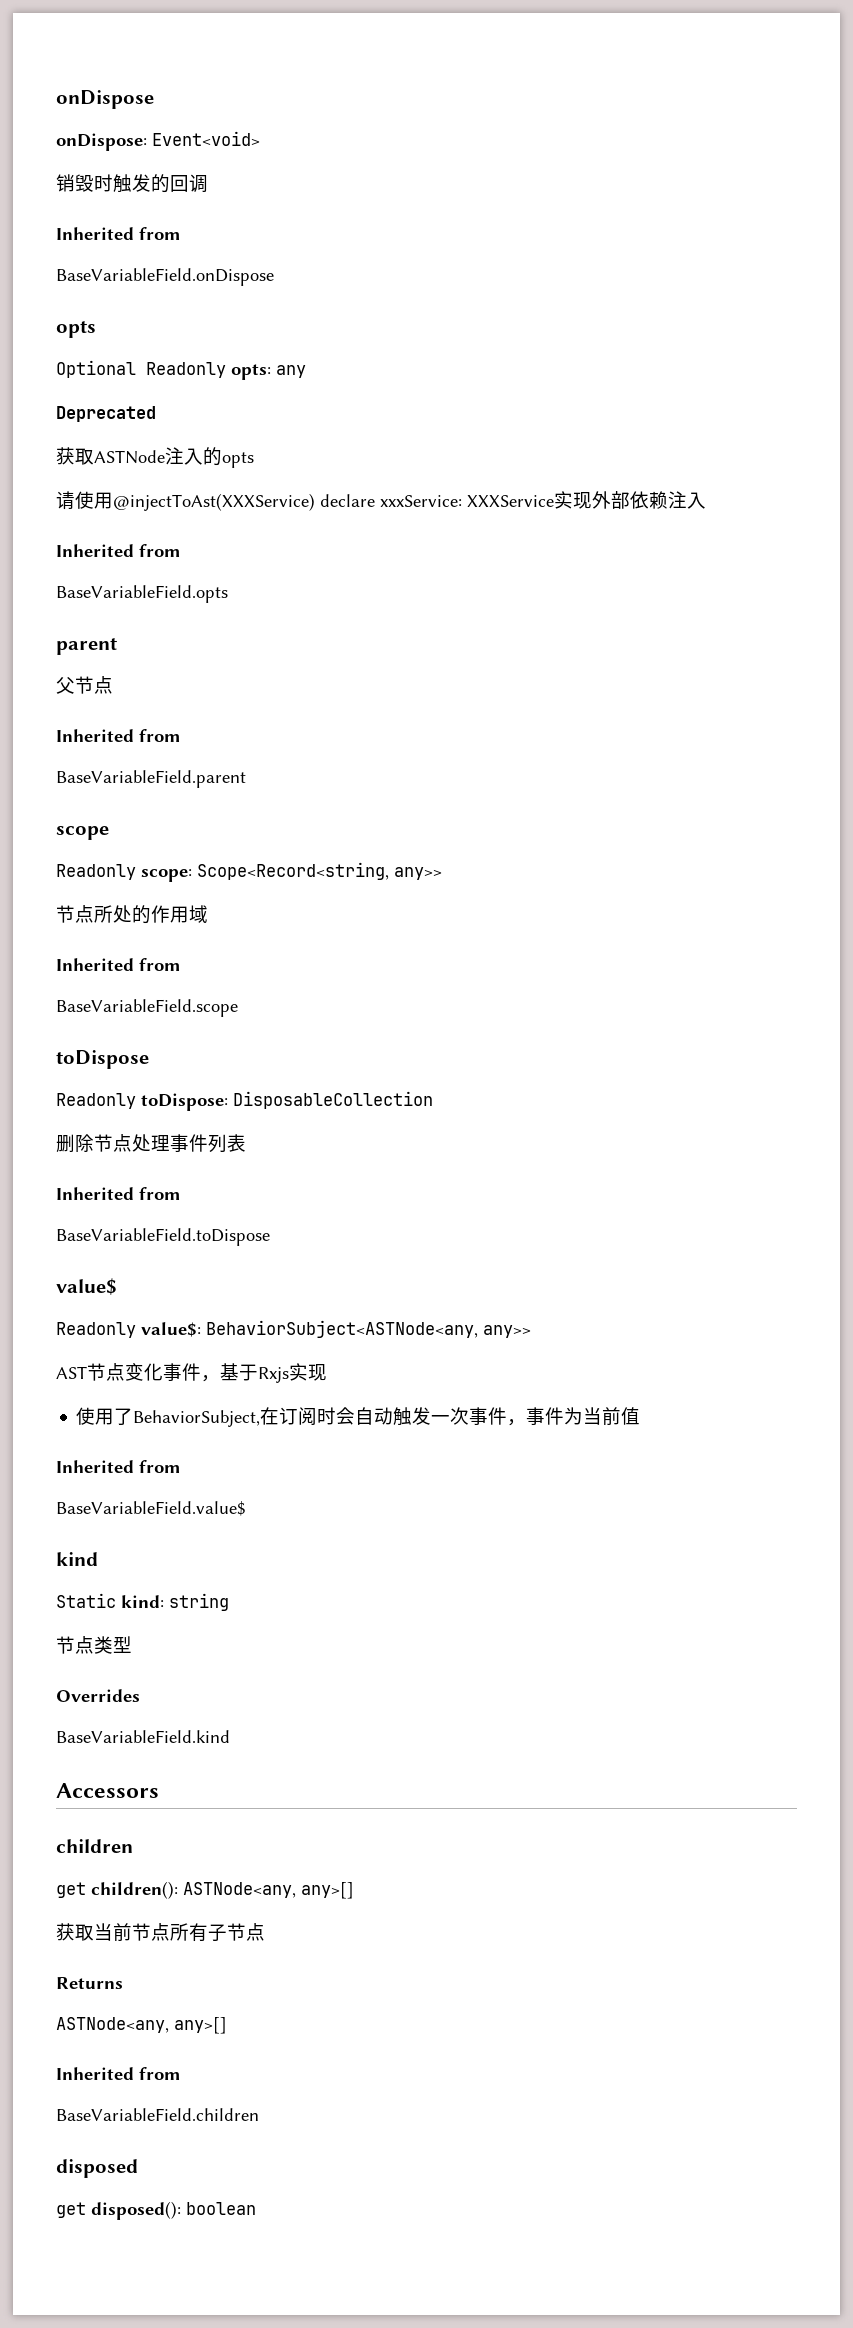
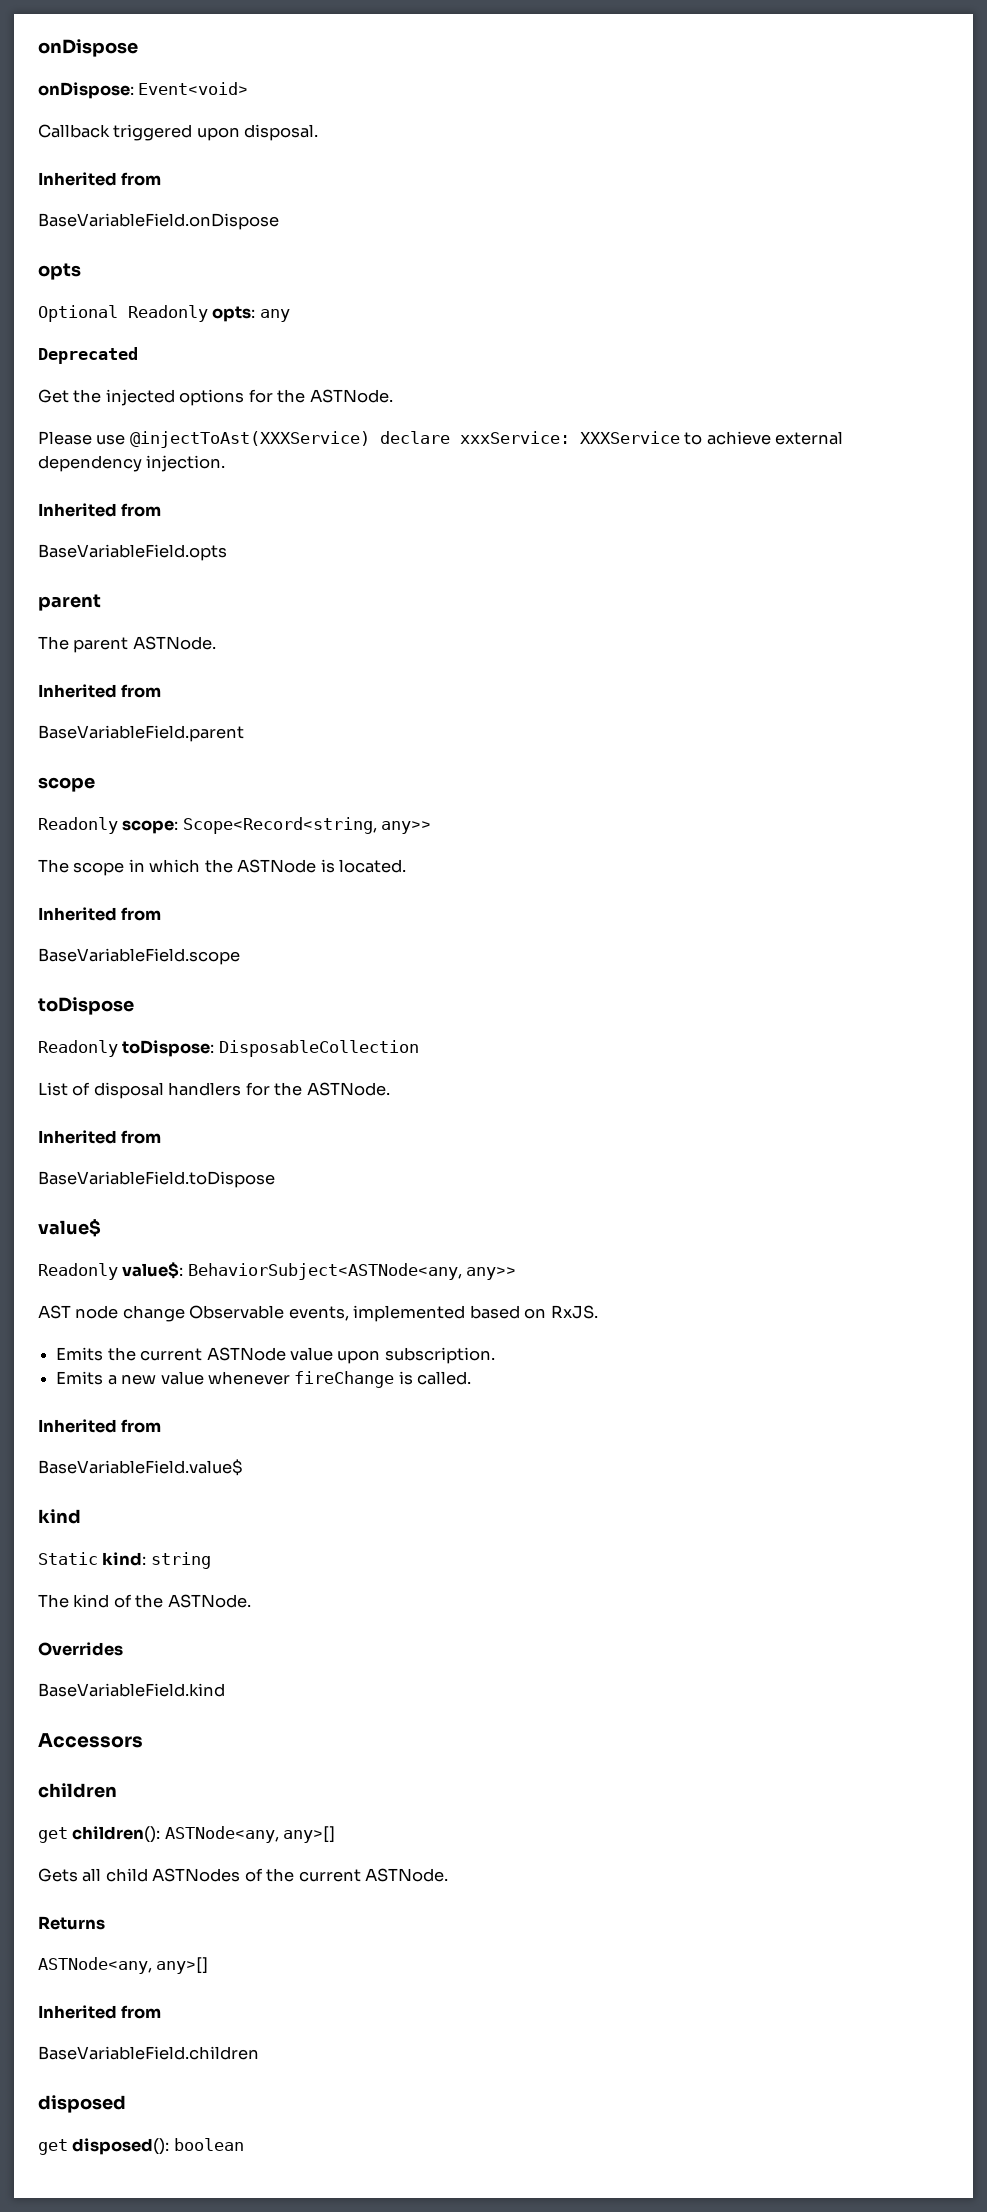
[56,174,208,193] 销毁时触发的回调 -> [38,124,319,141] Callback triggered upon disposal.
[56,447,254,468] [56,491,706,511] 获取ASTNode注入的opts // 请使用@injectToAst(XXXService) declare xxxService: XXXService实现外部依赖注入 -> [38,389,393,406] [38,431,844,448] [38,455,226,472] Get the injected options for the ASTNode. // Please use @injectToAst(XXXService) declare xxxService: XXXService to achieve external dependency injection.
[56,676,113,694] 父节点 -> [38,636,216,653] The parent ASTNode.
[56,905,208,924] 节点所处的作用域 -> [38,859,407,876] The scope in which the ASTNode is located.
[56,1134,246,1153] 删除节点处理事件列表 -> [38,1082,390,1099] List of disposal handlers for the ASTNode.
[87,1363,327,1383] [76,1407,641,1427] 节点变化事件，基于Rxjs实现 // 使用了BehaviorSubject,在订阅时会自动触发一次事件，事件为当前值 -> [75,1305,598,1322] [56,1347,495,1364] [56,1371,472,1388] node change Observable events, implemented based on RxJS. // Emits the current ASTNode value upon subscription. // Emits a new value whenever fireChange is called.
[56,1636,132,1654] 节点类型 -> [38,1594,251,1608] The kind of the ASTNode.
[56,1923,265,1942] 获取当前节点所有子节点 -> [38,1868,449,1882] Gets all child ASTNodes of the current ASTNode.

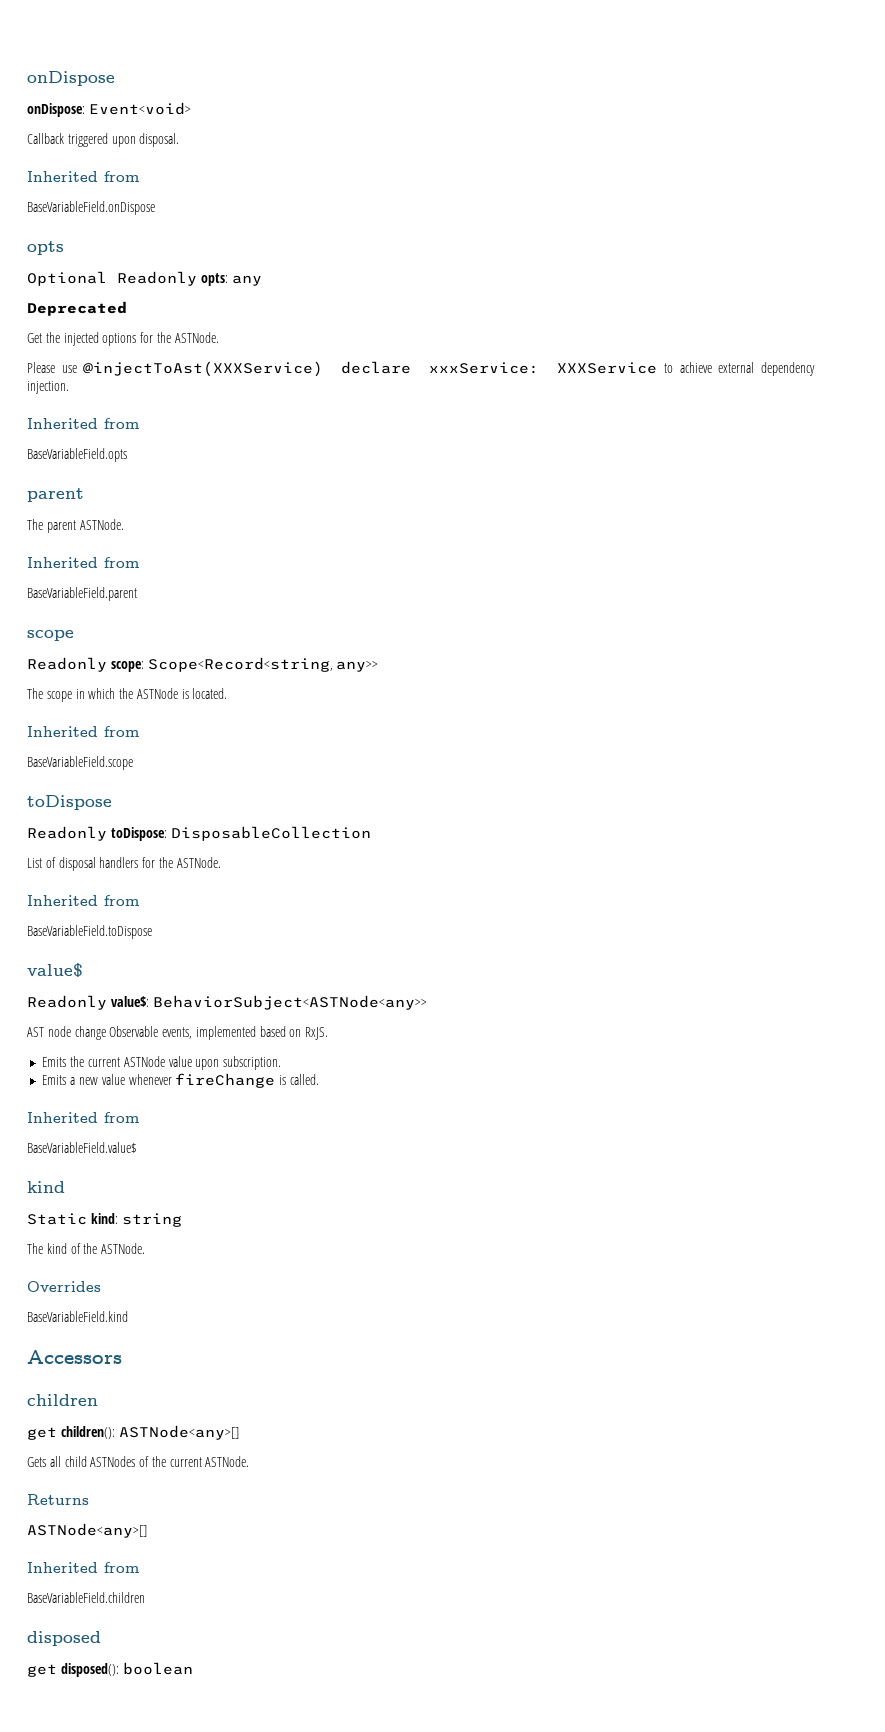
[187,1263,517,1280] BehaviorSubject<ASTNode<any, any>> -> [152,995,427,1010] BehaviorSubject<ASTNode<any>>
[164,1826,336,1843] ASTNode<any, any>[] -> [118,1425,239,1440] ASTNode<any>[]
[38,1957,209,1974] ASTNode<any, any>[] -> [27,1523,147,1538] ASTNode<any>[]

